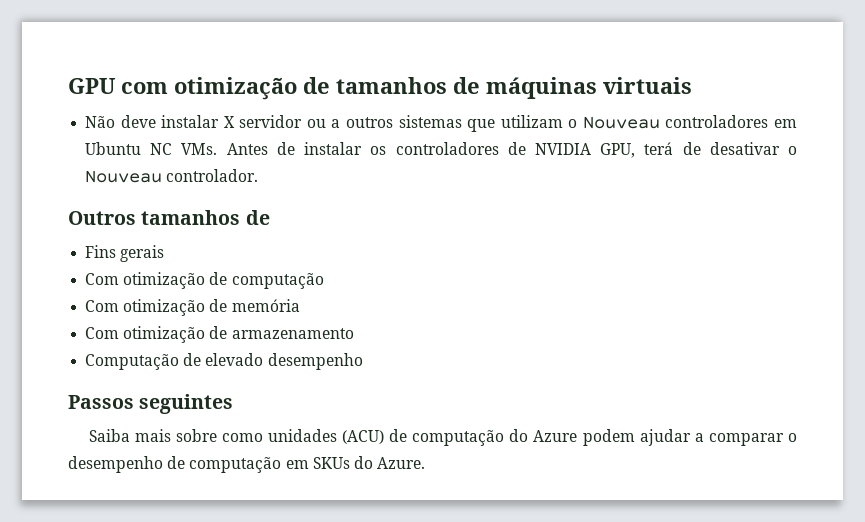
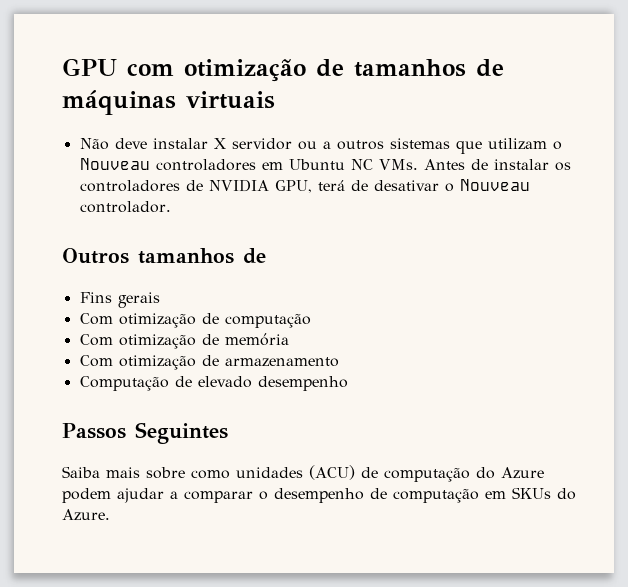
[139,394,234,414] seguintes -> [134,422,228,444] Seguintes

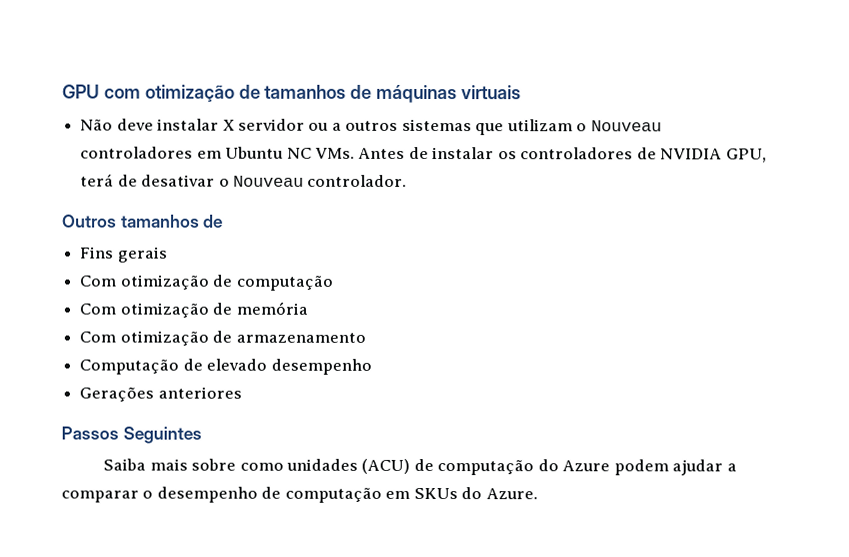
(348, 383) none -> [79,386,242,402] // Gerações anteriores

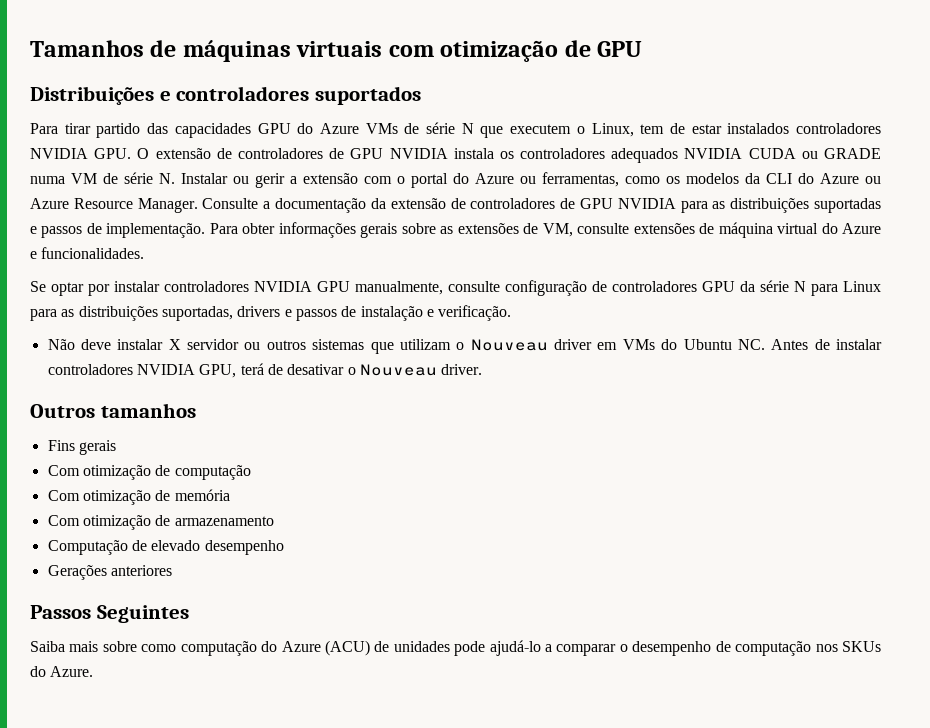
[62,84,522,104] GPU com otimização de tamanhos de máquinas virtuais -> [30,40,643,62] [30,86,421,105] [30,122,882,138] [30,148,881,163] [30,172,881,188] [30,198,881,213] [30,222,882,238] [30,247,145,259] [30,280,881,296] [30,305,512,321] Tamanhos de máquinas virtuais com otimização de GPU // Distribuições e controladores suportados // Para tirar partido das capacidades GPU do Azure VMs de série N que executem o Linux, tem de estar instalados controladores NVIDIA GPU. O extensão de controladores de GPU NVIDIA instala os controladores adequados NVIDIA CUDA ou GRADE numa VM de série N. Instalar ou gerir a extensão com o portal do Azure ou ferramentas, como os modelos da CLI do Azure ou Azure Resource Manager. Consulte a documentação da extensão de controladores de GPU NVIDIA para as distribuições suportadas e passos de implementação. Para obter informações gerais sobre as extensões de VM, consulte extensões de máquina virtual do Azure e funcionalidades. // Se optar por instalar controladores NVIDIA GPU manualmente, consulte configuração de controladores GPU da série N para Linux para as distribuições suportadas, drivers e passos de instalação e verificação.
[331,122,342,131] a -> (261, 346) none
[80,146,657,160] controladores em Ubuntu NC VMs. Antes de instalar os controladores de -> [554,339,883,350] [47,364,133,375] driver em VMs do Ubuntu NC. Antes de instalar controladores
[307,174,408,187] controlador. -> [441,364,483,375] driver.
[203,214,224,228] de -> (196, 410) none
[285,458,724,476] unidades (ACU) de computação do Azure podem ajudar -> [180,640,541,656] computação do Azure (ACU) de unidades pode ajudá-lo
[385,490,411,499] em -> [815,644,838,652] nos

